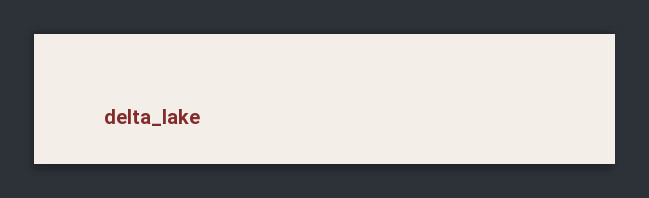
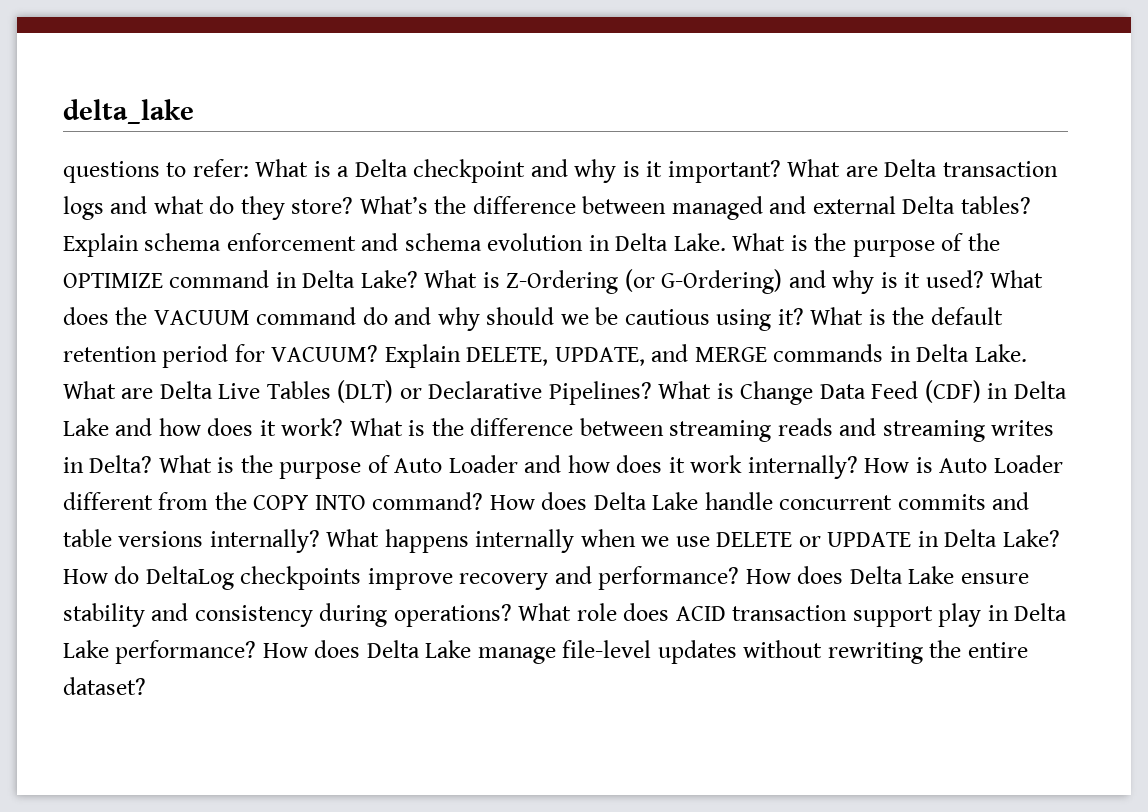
(200, 117) none -> [63,159,1058,183] [63,196,1031,220] [63,233,1000,257] [63,269,1044,294] [63,307,1003,331] [63,344,1027,368] [63,380,1067,405] [63,418,1055,442] [63,455,1063,479] [63,492,1030,510] [63,529,1060,553] [63,566,1029,590] [63,603,1068,627] [63,640,1028,664] [63,677,146,695] // questions to refer: What is a Delta checkpoint and why is it important? What are Delta transaction logs and what do they store? What’s the difference between managed and external Delta tables? Explain schema enforcement and schema evolution in Delta Lake. What is the purpose of the OPTIMIZE command in Delta Lake? What is Z-Ordering (or G-Ordering) and why is it used? What does the VACUUM command do and why should we be cautious using it? What is the default retention period for VACUUM? Explain DELETE, UPDATE, and MERGE commands in Delta Lake. What are Delta Live Tables (DLT) or Declarative Pipelines? What is Change Data Feed (CDF) in Delta Lake and how does it work? What is the difference between streaming reads and streaming writes in Delta? What is the purpose of Auto Loader and how does it work internally? How is Auto Loader different from the COPY INTO command? How does Delta Lake handle concurrent commits and table versions internally? What happens internally when we use DELETE or UPDATE in Delta Lake? How do DeltaLog checkpoints improve recovery and performance? How does Delta Lake ensure stability and consistency during operations? What role does ACID transaction support play in Delta Lake performance? How does Delta Lake manage file-level updates without rewriting the entire dataset?

